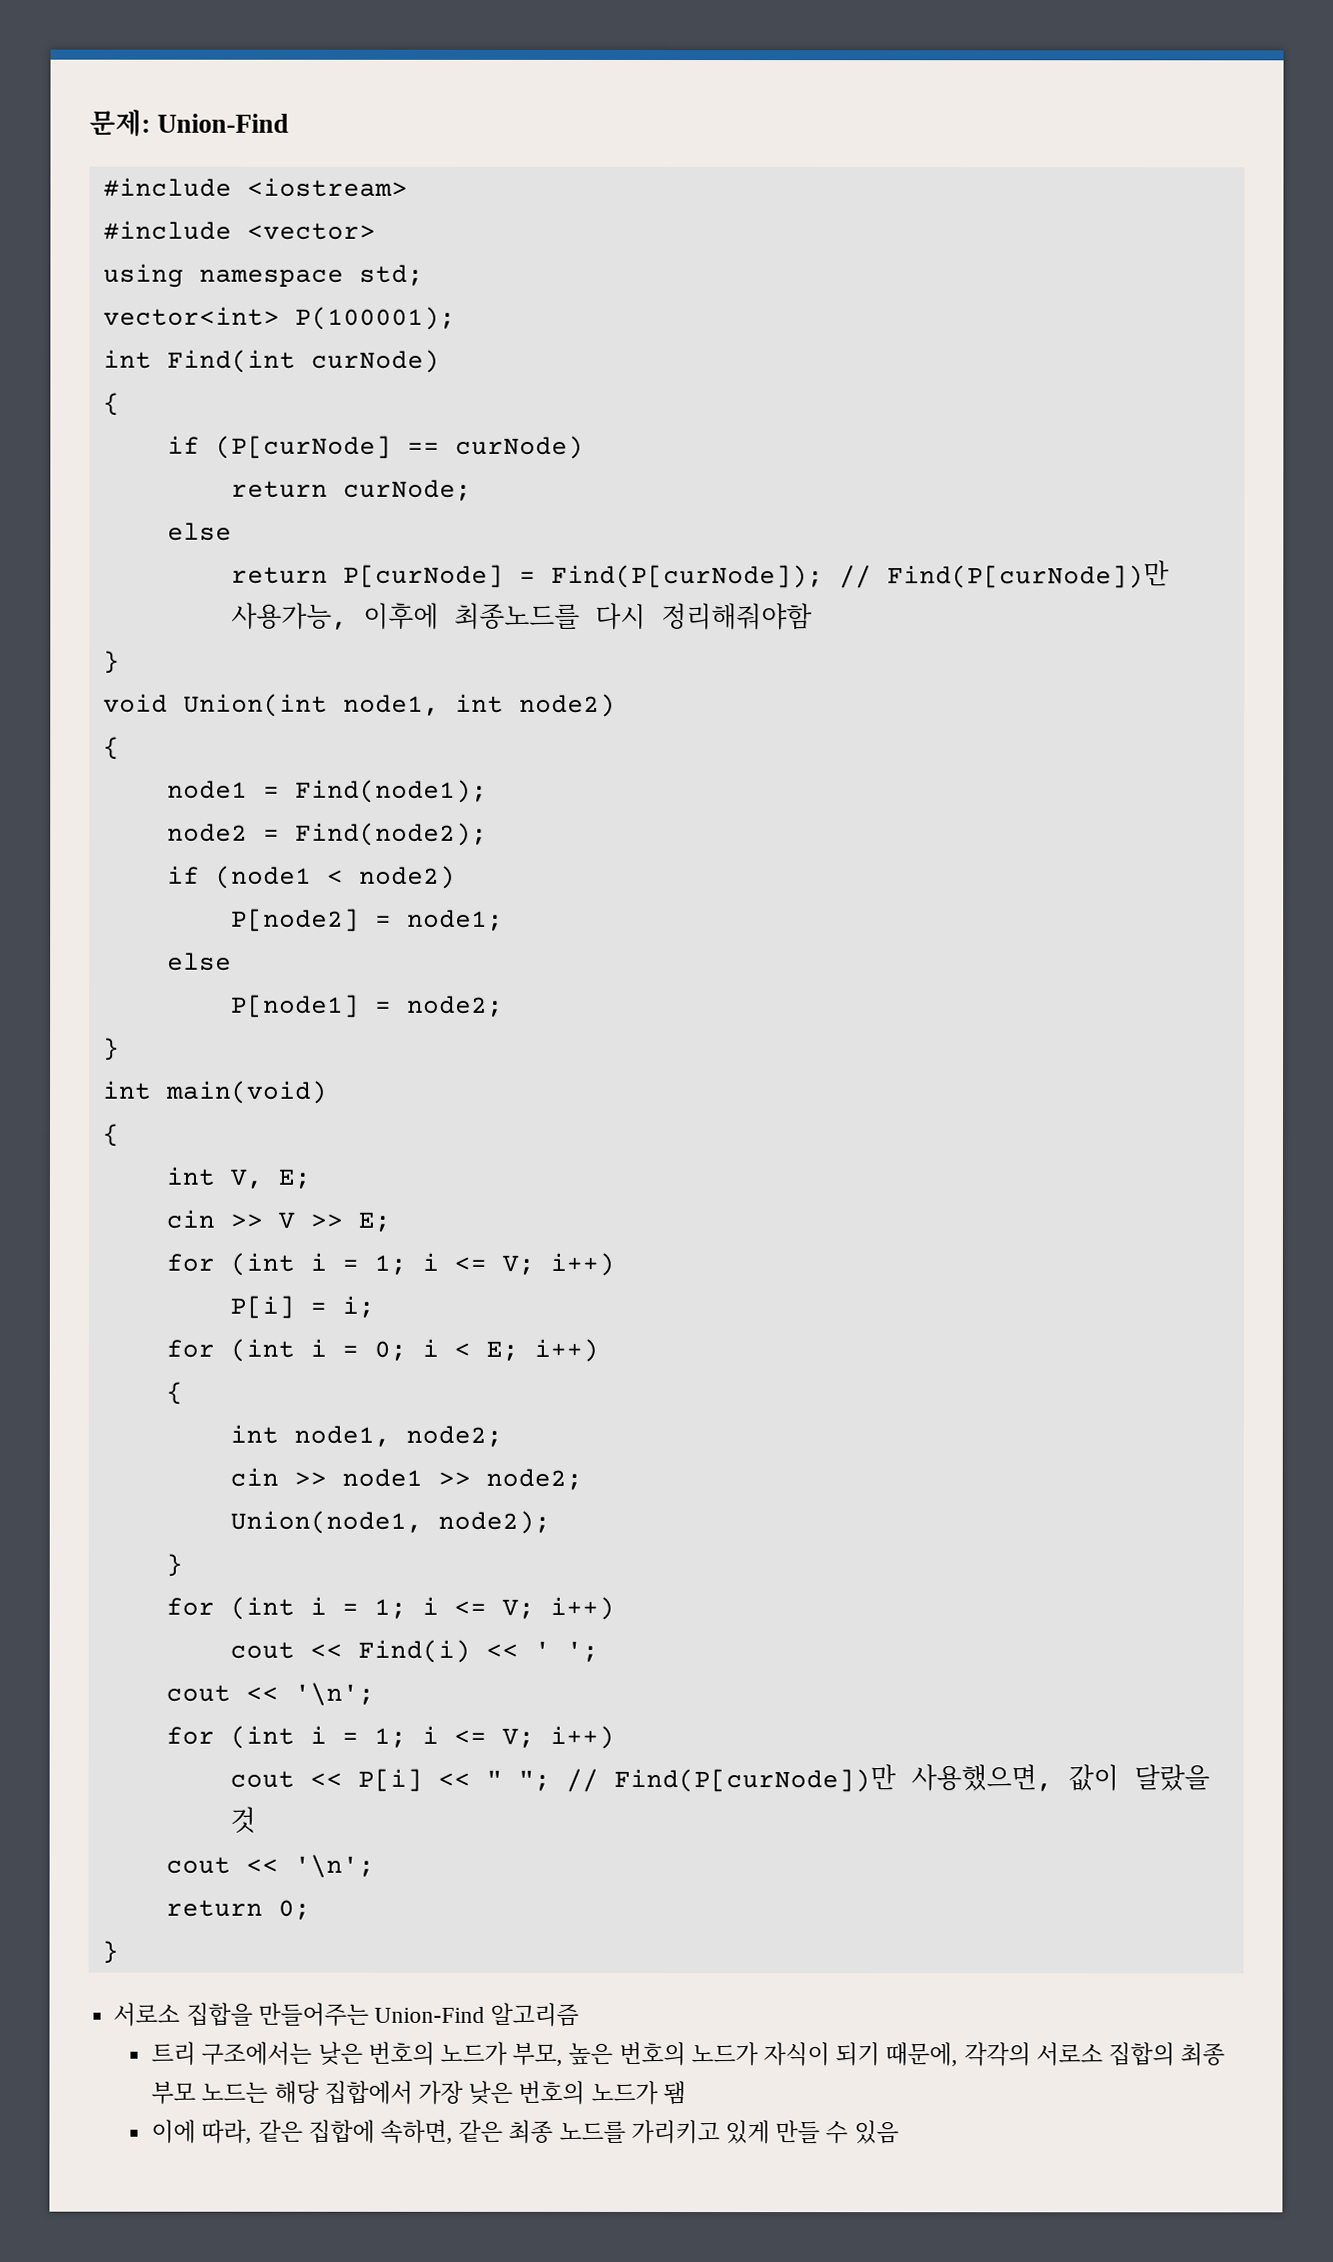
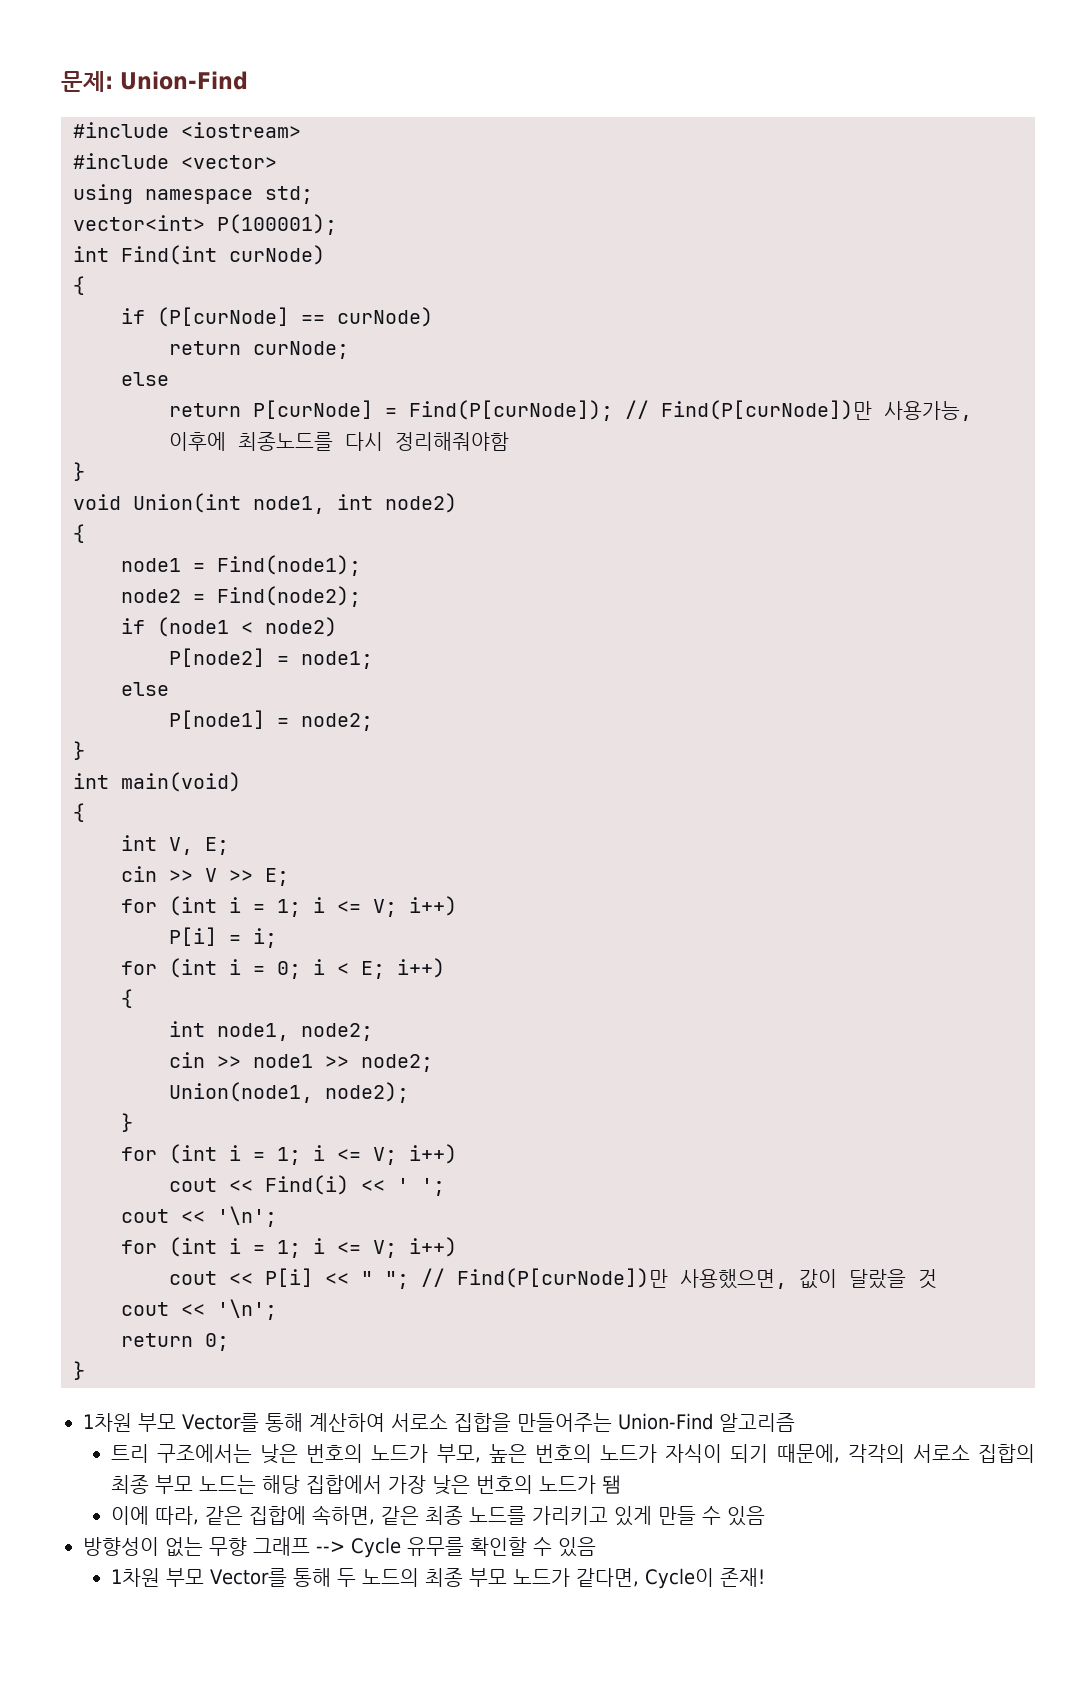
(119, 1952) none -> [83,1413,385,1432] 1차원 부모 Vector를 통해 계산하여
(899, 2132) none -> [83,1537,596,1558] [110,1568,765,1589] // 방향성이 없는 무향 그래프 --> Cycle 유무를 확인할 수 있음 // 1차원 부모 Vector를 통해 두 노드의 최종 부모 노드가 같다면, Cycle이 존재!

